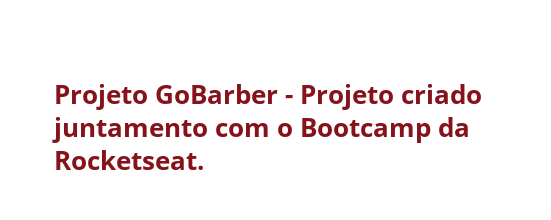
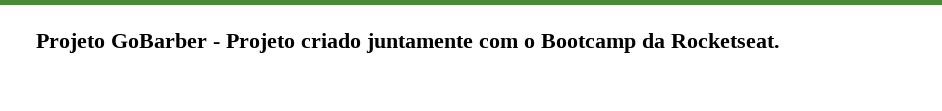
[52,117,208,143] juntamento -> [366,33,473,53] juntamente

